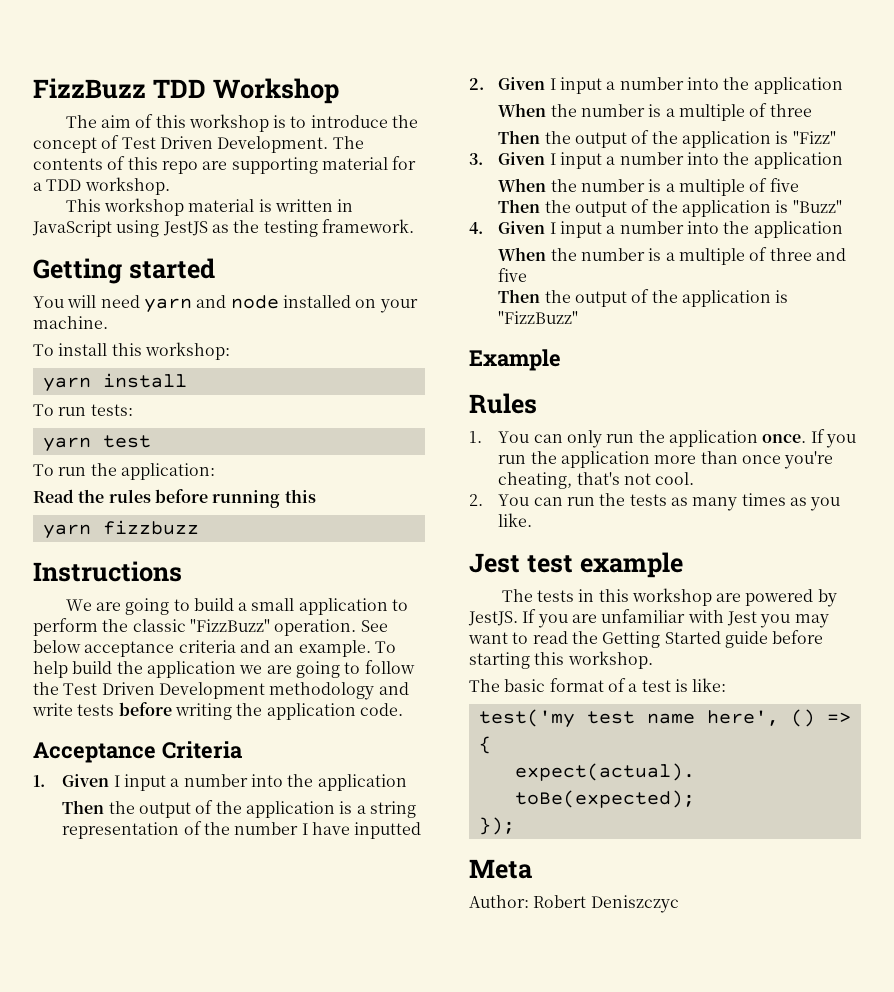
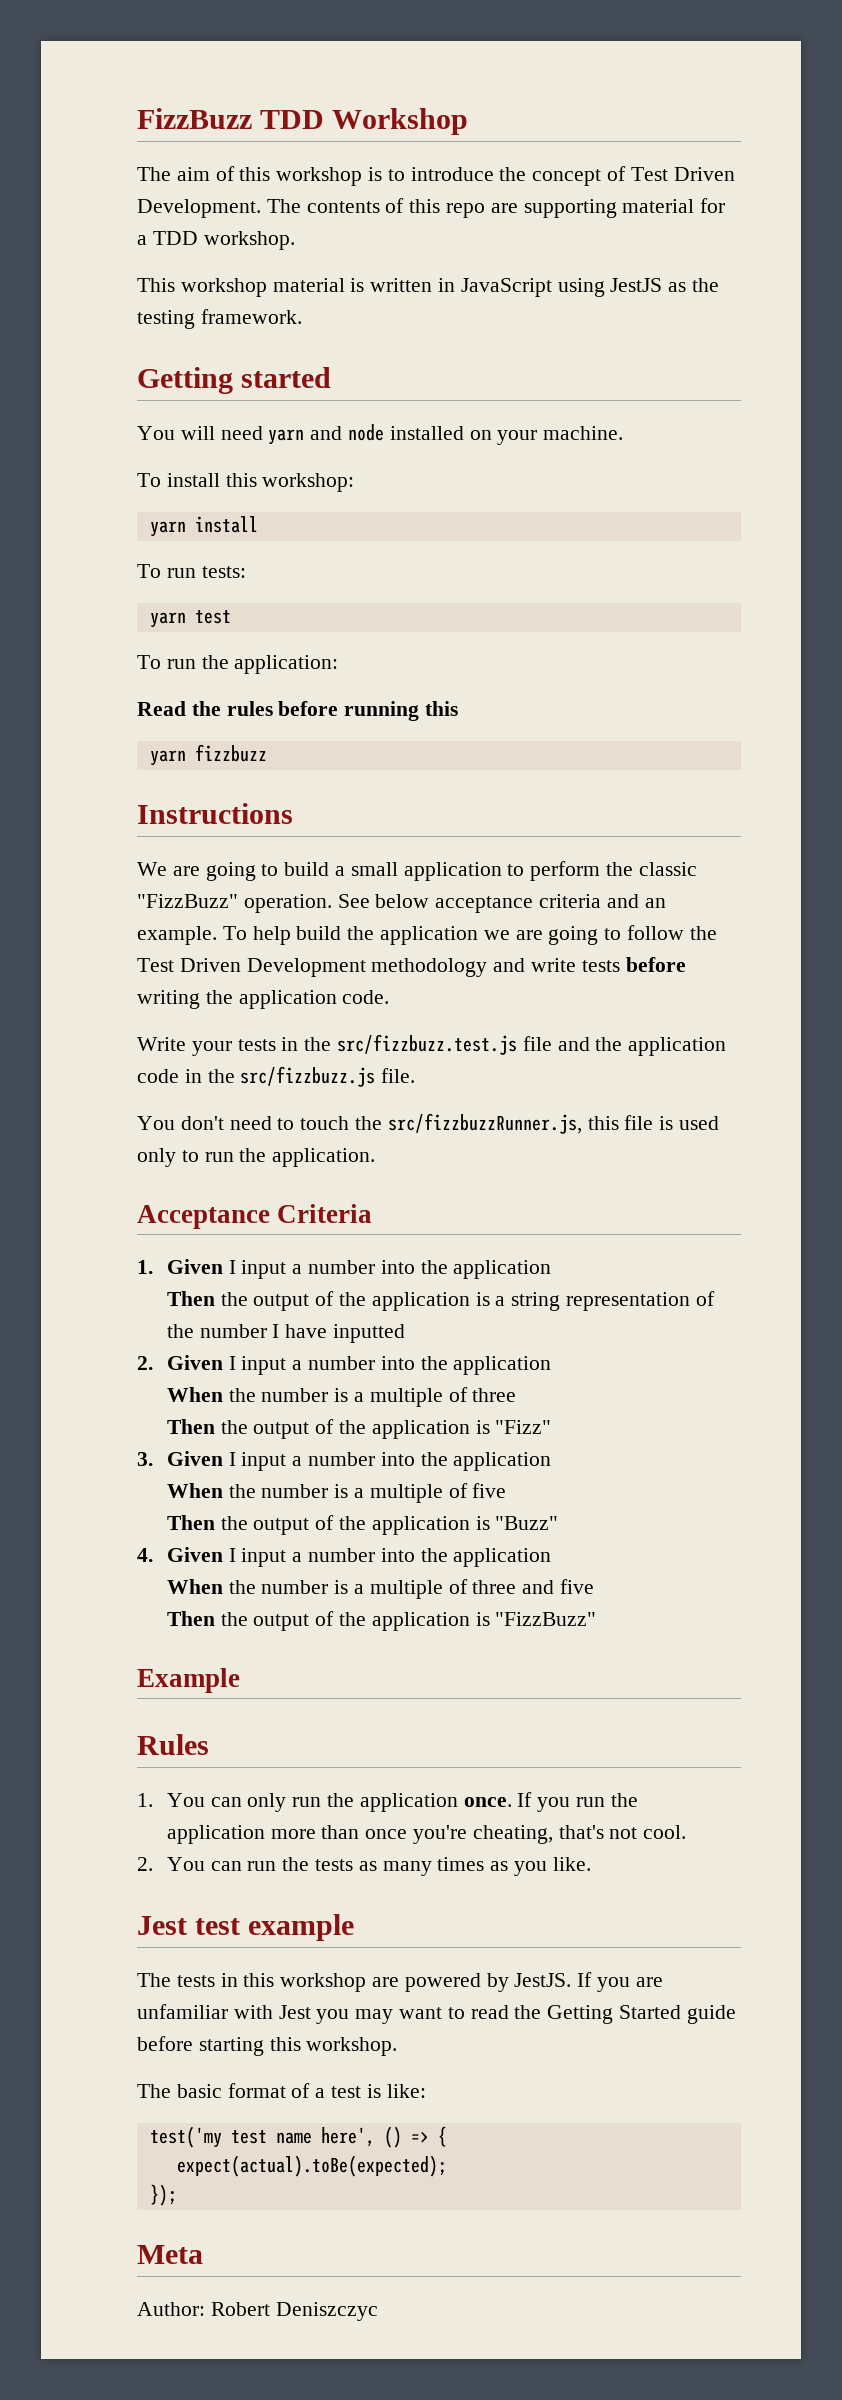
(403, 709) none -> [137,1034,727,1056] [137,1066,416,1087] [137,1113,720,1134] [137,1148,376,1167] // Write your tests in the src/fizzbuzz.test.js file and the application code in the src/fizzbuzz.js file. // You don't need to touch the src/fizzbuzzRunner.js, this file is used only to run the application.

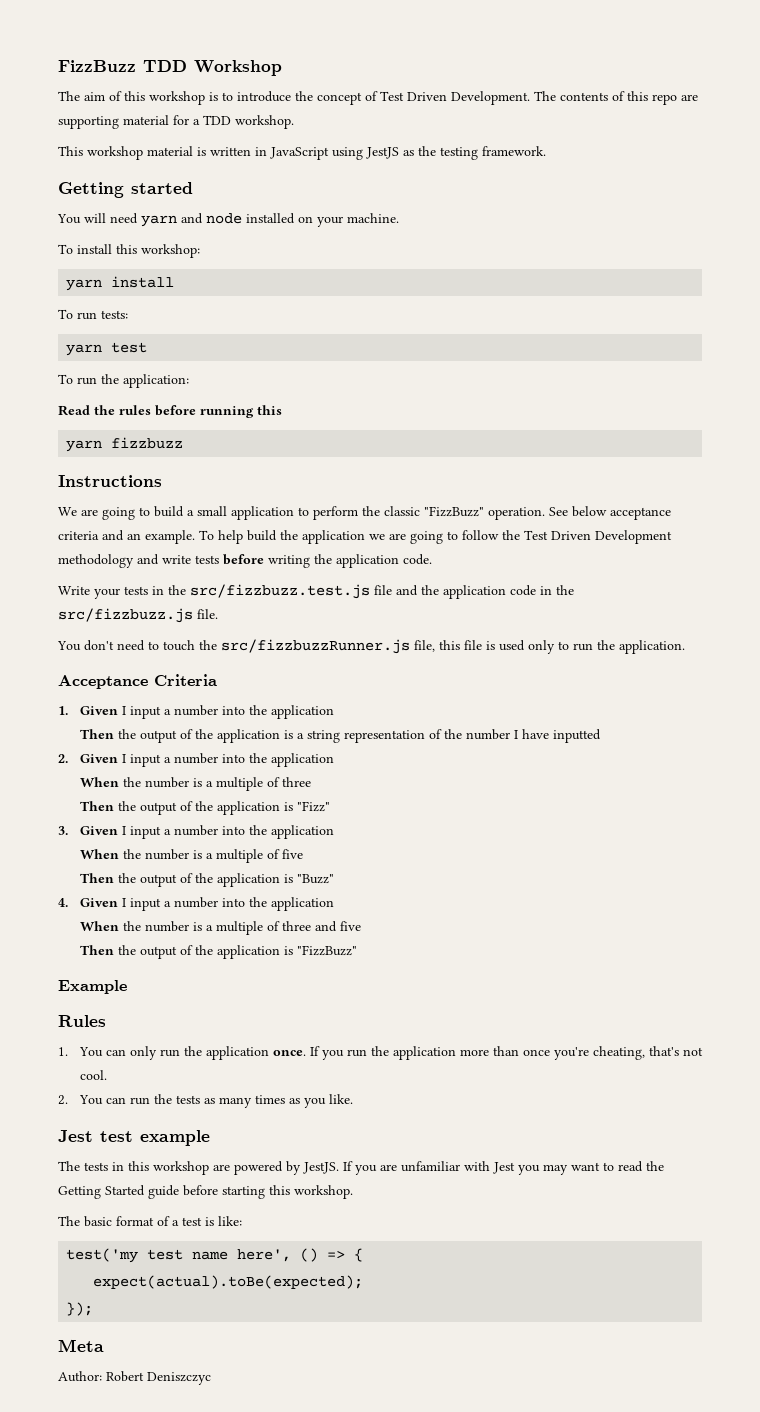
[387,1113,582,1134] src/fizzbuzzRunner.js, -> [221,639,435,654] src/fizzbuzzRunner.js file,

